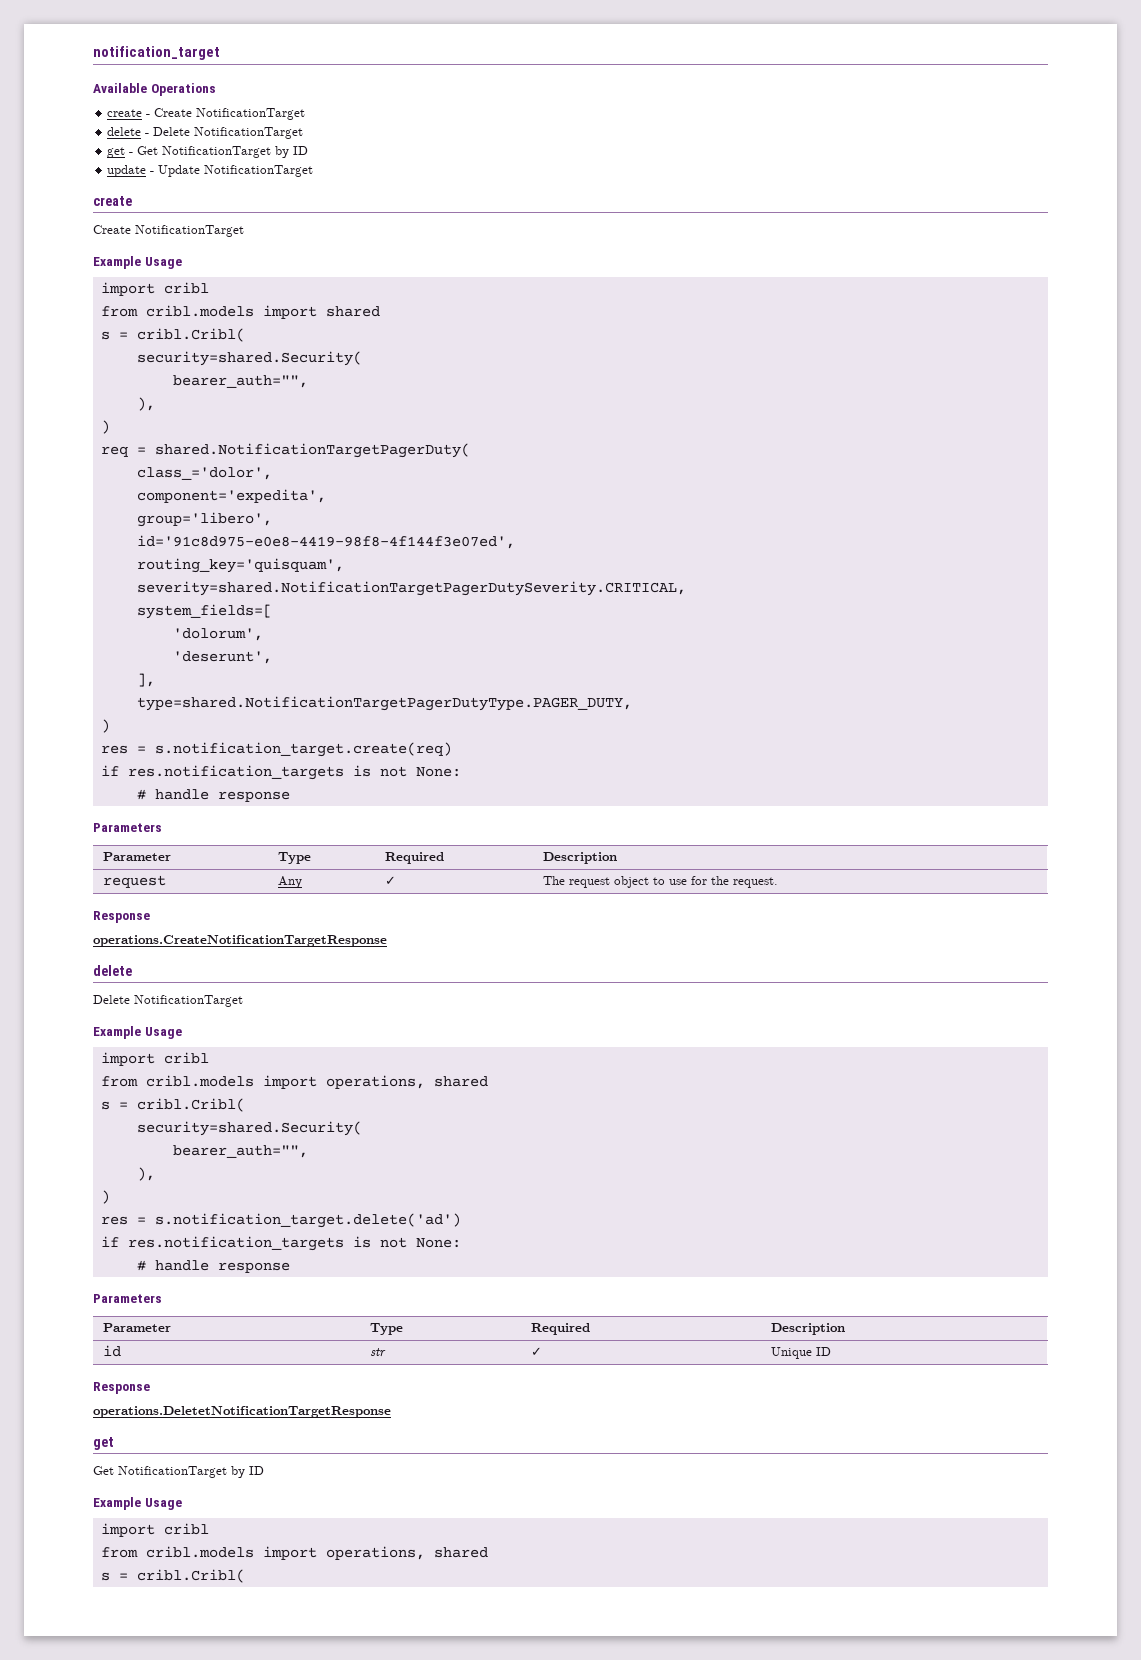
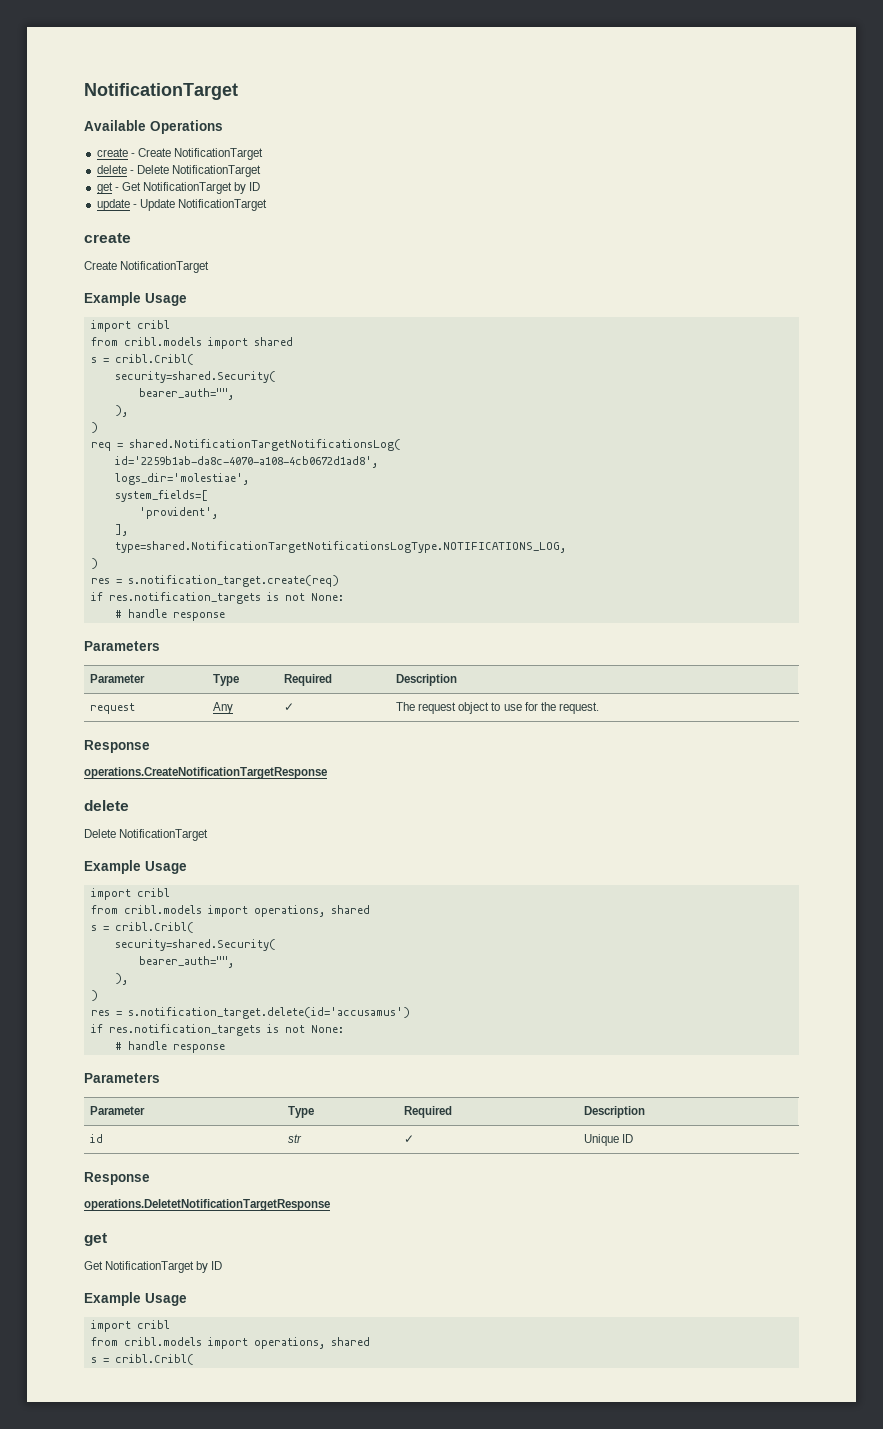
[93,46,220,60] notification_target -> [84,83,238,100] NotificationTarget
[154,443,470,458] [136,467,272,480] [136,489,326,503] [136,512,272,527] [136,535,515,549] [136,558,344,573] [136,581,686,596] shared.NotificationTargetPagerDuty( // class_='dolor', // component='expedita', // group='libero', // id='91c8d975-e0e8-4419-98f8-4f144f3e07ed', // routing_key='quisquam', // severity=shared.NotificationTargetPagerDutySeverity.CRITICAL, -> [128,439,401,451] [114,456,378,468] [114,473,249,485] shared.NotificationTargetNotificationsLog( // id='2259b1ab-da8c-4070-a108-4cb0672d1ad8', // logs_dir='molestiae',
[172,628,263,641] [172,651,272,664] 'dolorum', // 'deserunt', -> [138,507,218,519] 'provident',
[136,696,632,711] type=shared.NotificationTargetPagerDutyType.PAGER_DUTY, -> [114,541,566,553] type=shared.NotificationTargetNotificationsLogType.NOTIFICATIONS_LOG,
[154,1213,461,1228] s.notification_target.delete('ad') -> [127,1007,410,1019] s.notification_target.delete(id='accusamus')

